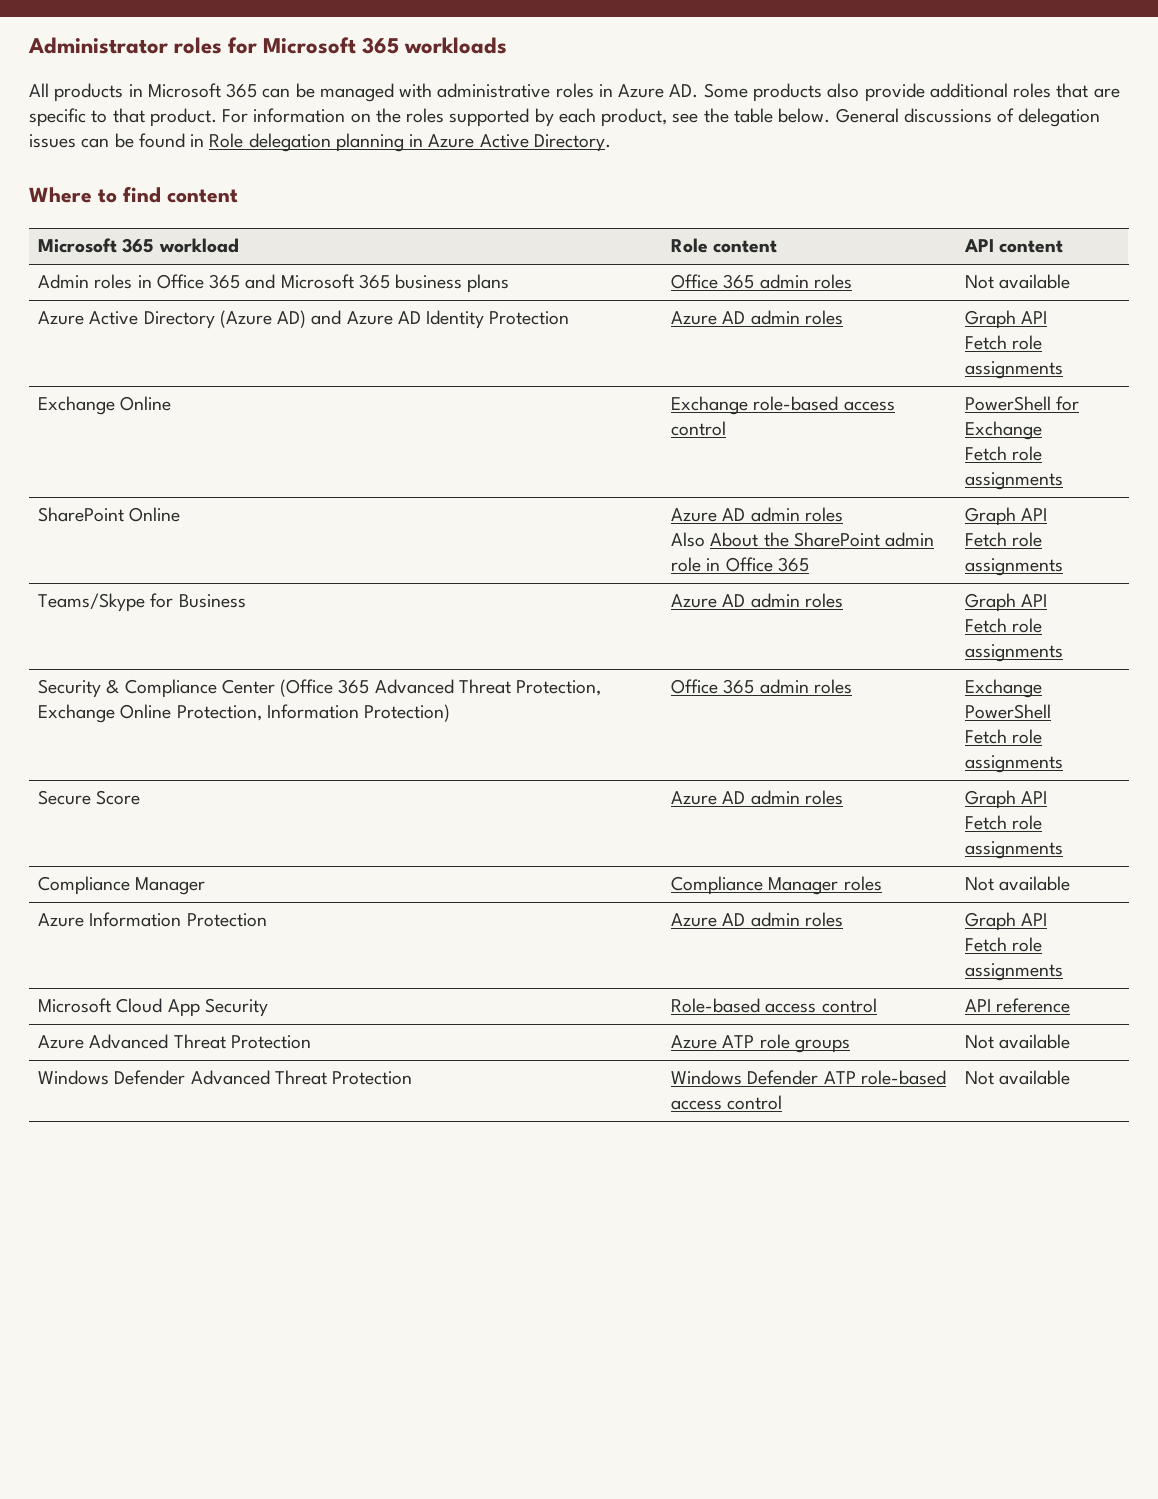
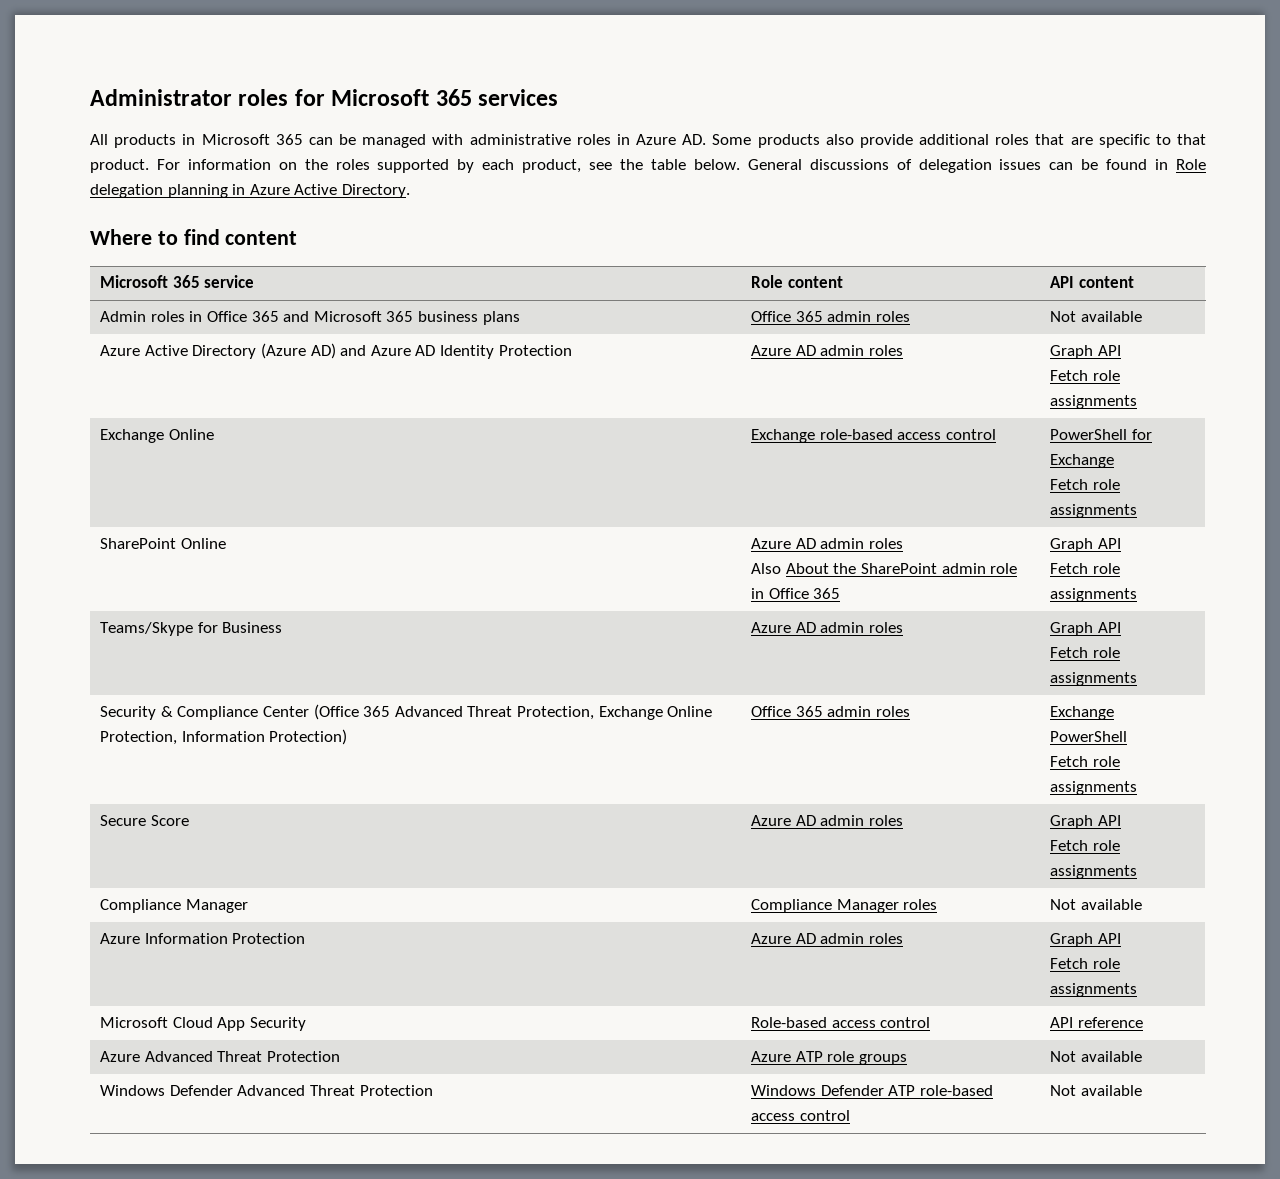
[404,37,508,54] workloads -> [478,89,559,106] services
[158,238,239,253] workload -> [204,275,255,288] service

